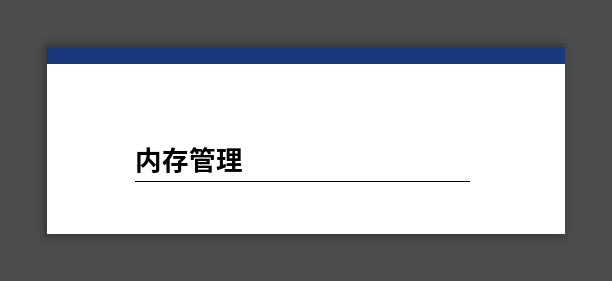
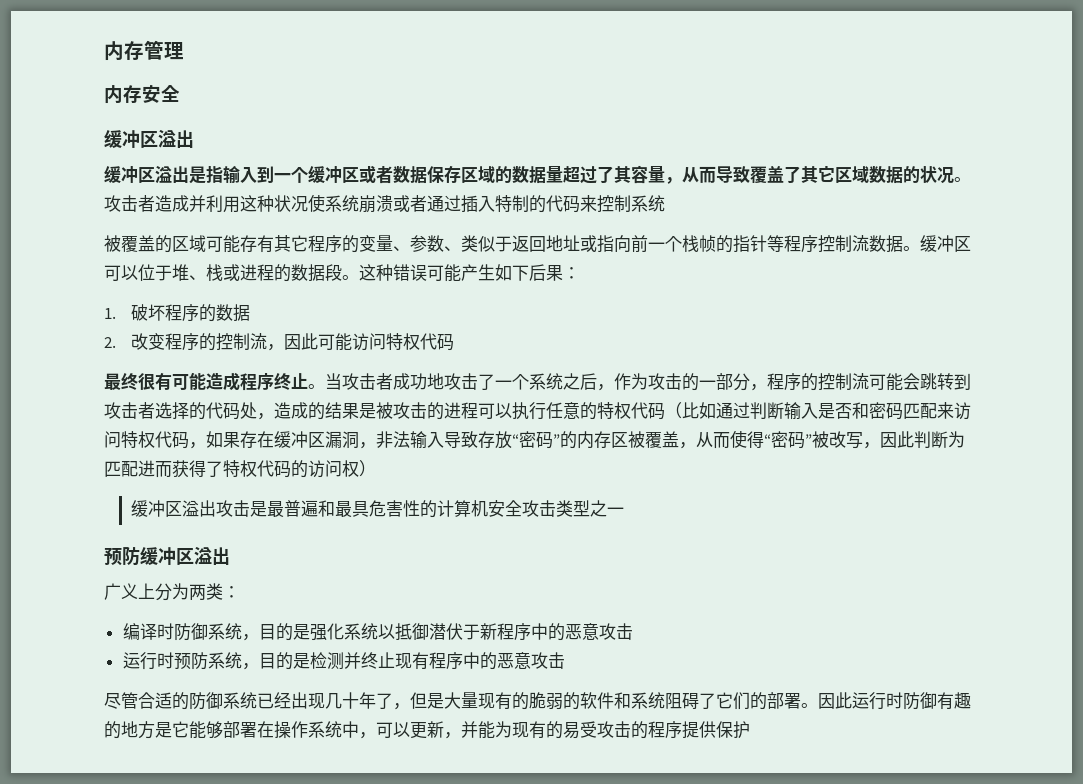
(243, 160) none -> [104,85,180,104] [104,129,194,148] [104,165,971,184] [104,194,665,213] [104,235,971,253] [104,264,580,282] [104,304,251,322] [104,333,455,351] [104,372,971,391] [104,402,971,420] [104,430,965,449] [104,460,376,478] [131,500,625,518] [104,546,230,566] [104,583,240,601] [122,623,633,641] [122,652,565,670] [104,692,971,710] [104,721,750,739] // 内存安全 // 缓冲区溢出 // 缓冲区溢出是指输入到一个缓冲区或者数据保存区域的数据量超过了其容量，从而导致覆盖了其它区域数据的状况。攻击者造成并利用这种状况使系统崩溃或者通过插入特制的代码来控制系统 // 被覆盖的区域可能存有其它程序的变量、参数、类似于返回地址或指向前一个栈帧的指针等程序控制流数据。缓冲区可以位于堆、栈或进程的数据段。这种错误可能产生如下后果： // 1.破坏程序的数据 // 2.改变程序的控制流，因此可能访问特权代码 // 最终很有可能造成程序终止。当攻击者成功地攻击了一个系统之后，作为攻击的一部分，程序的控制流可能会跳转到攻击者选择的代码处，造成的结果是被攻击的进程可以执行任意的特权代码（比如通过判断输入是否和密码匹配来访问特权代码，如果存在缓冲区漏洞，非法输入导致存放“密码”的内存区被覆盖，从而使得“密码”被改写，因此判断为匹配进而获得了特权代码的访问权） // 缓冲区溢出攻击是最普遍和最具危害性的计算机安全攻击类型之一 // 预防缓冲区溢出 // 广义上分为两类： // 编译时防御系统，目的是强化系统以抵御潜伏于新程序中的恶意攻击 // 运行时预防系统，目的是检测并终止现有程序中的恶意攻击 // 尽管合适的防御系统已经出现几十年了，但是大量现有的脆弱的软件和系统阻碍了它们的部署。因此运行时防御有趣的地方是它能够部署在操作系统中，可以更新，并能为现有的易受攻击的程序提供保护

